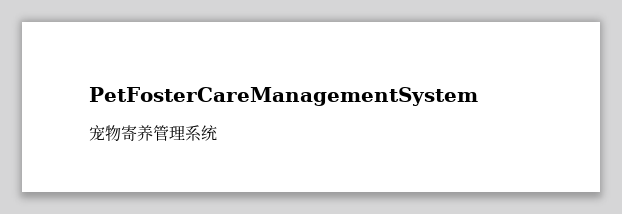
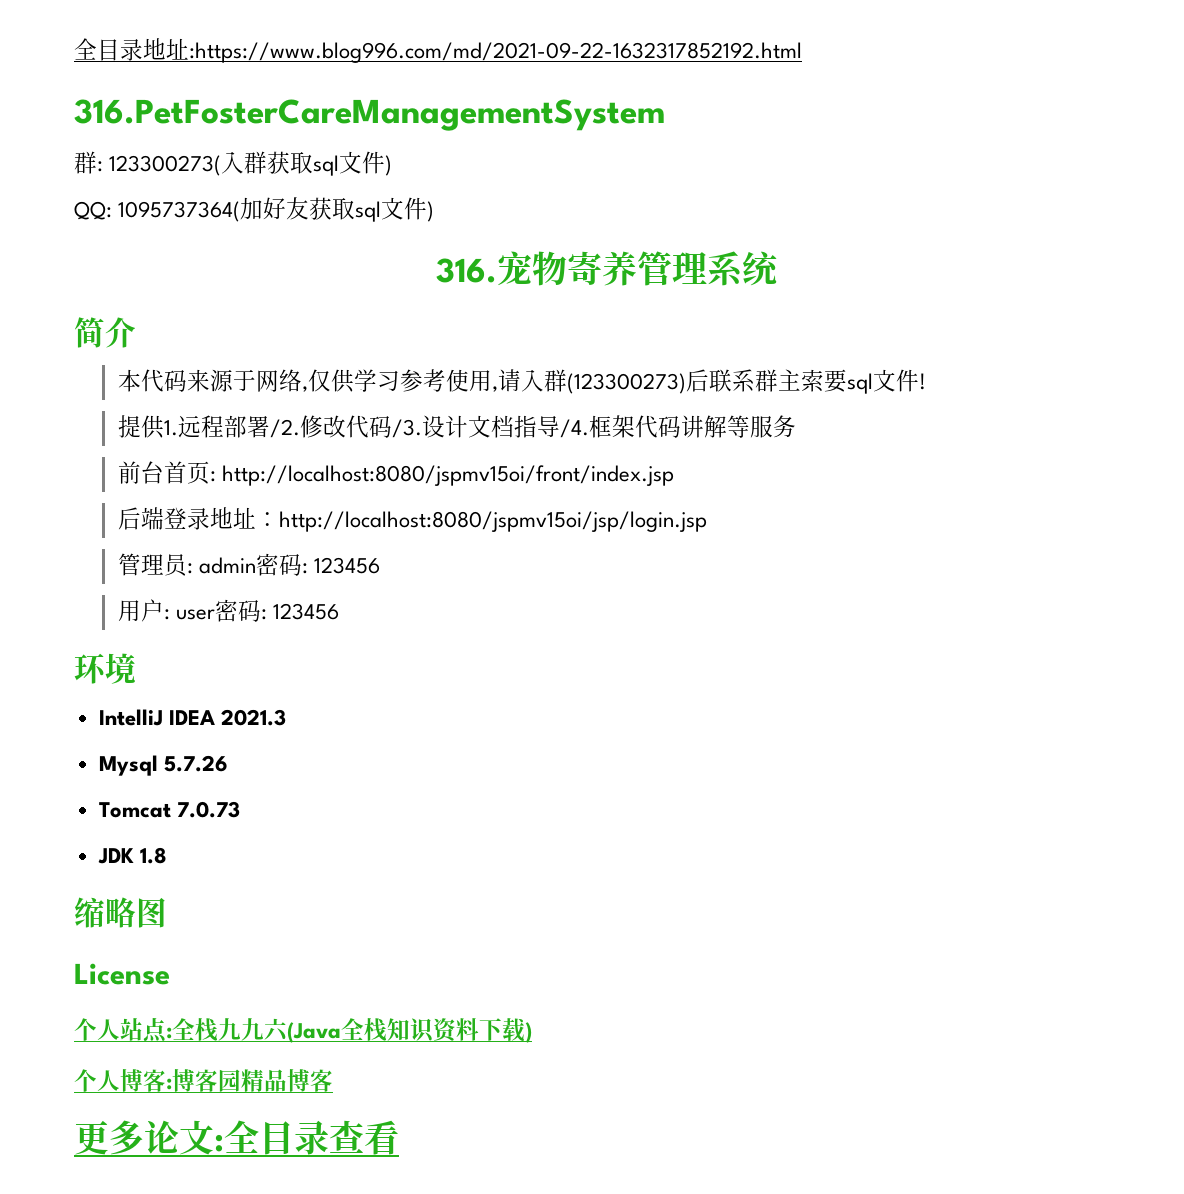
[89,87,478,106] [89,125,217,142] PetFosterCareManagementSystem // 宠物寄养管理系统 -> [74,38,802,63] [74,99,665,131] [74,151,393,176] [74,197,435,222] [435,251,779,286] [74,317,136,348] [117,369,926,394] [117,415,796,439] [117,461,674,486] [117,507,707,532] [117,553,380,577] [117,599,339,622] [74,653,136,684] [98,709,286,726] [98,755,228,776] [98,801,240,818] [97,847,167,864] [74,897,167,928] [74,963,170,985] [74,1018,532,1043] [74,1069,333,1092] [74,1120,399,1155] 全目录地址:https://www.blog996.com/md/2021-09-22-1632317852192.html // 316.PetFosterCareManagementSystem // 群: 123300273(入群获取sql文件) // QQ: 1095737364(加好友获取sql文件) // 316.宠物寄养管理系统 // 简介 // 本代码来源于网络,仅供学习参考使用,请入群(123300273)后联系群主索要sql文件! // 提供1.远程部署/2.修改代码/3.设计文档指导/4.框架代码讲解等服务 // 前台首页: http://localhost:8080/jspmv15oi/front/index.jsp // 后端登录地址：http://localhost:8080/jspmv15oi/jsp/login.jsp // 管理员: admin密码: 123456 // 用户: user密码: 123456 // 环境 // IntelliJ IDEA 2021.3 // Mysql 5.7.26 // Tomcat 7.0.73 // JDK 1.8 // 缩略图 // License // 个人站点:全栈九九六(Java全栈知识资料下载) // 个人博客:博客园精品博客 // 更多论文:全目录查看

